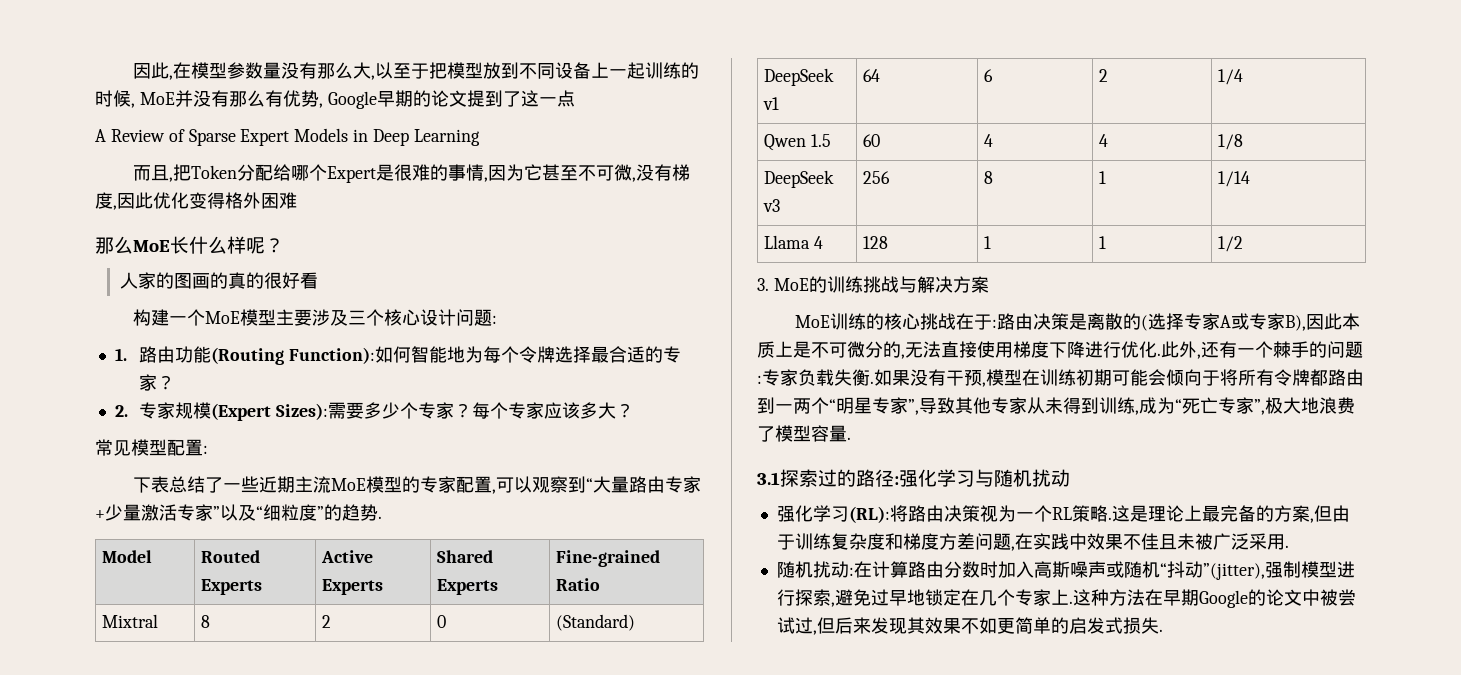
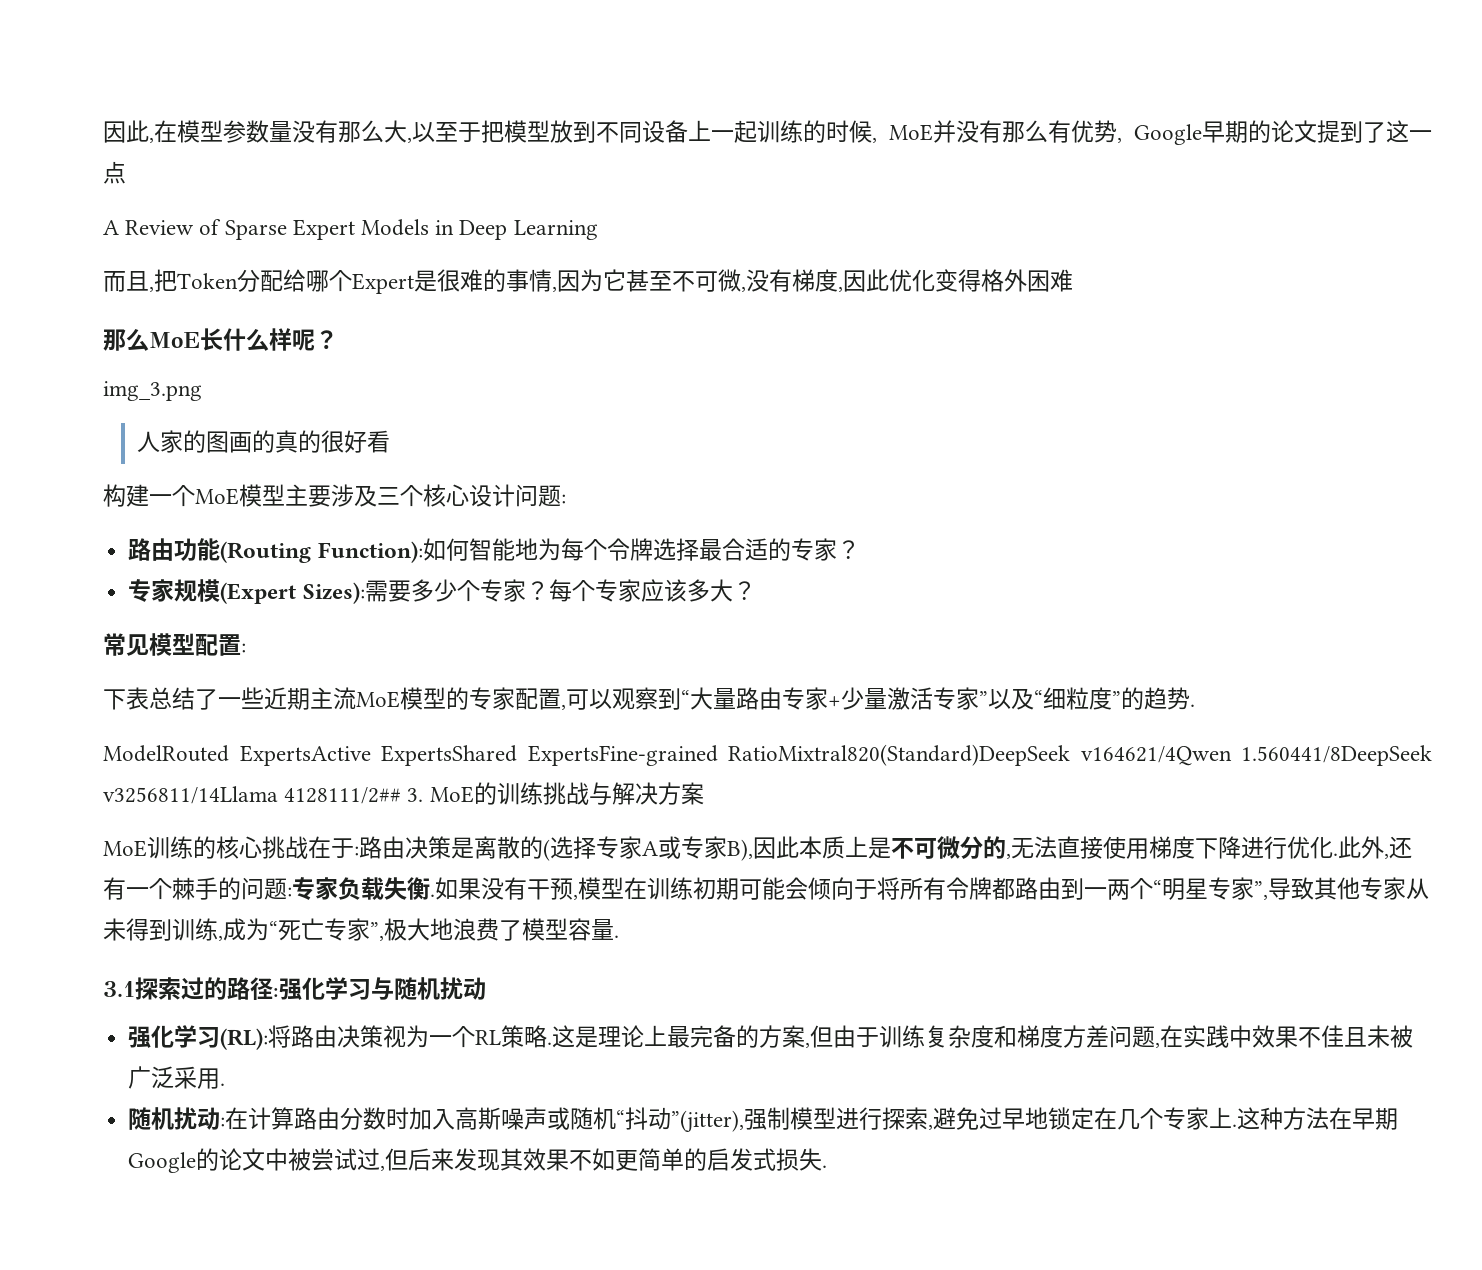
(284, 245) none -> [103,381,202,401] // img_3.png
[114,348,127,361] 1. -> (566, 499) none
[114,405,128,417] 2. -> (860, 549) none
[102,550,153,563] [201,550,261,563] [201,579,263,595] [321,550,374,563] [322,579,384,595] [437,550,494,563] [437,579,499,595] [556,550,661,567] [556,578,601,591] [102,614,159,628] [201,615,211,628] [322,615,332,628] [437,615,447,628] [556,614,636,631] [764,68,835,86] [763,97,780,110] [863,69,881,82] [984,69,994,82] [1099,69,1109,82] [1218,69,1244,85] [764,134,832,151] [863,134,881,147] [984,134,994,147] [1099,134,1109,147] [1218,134,1244,150] [764,170,835,188] [763,199,781,212] [863,171,891,184] [984,171,994,184] [1099,171,1107,184] [1218,171,1251,187] [764,235,824,249] [863,236,889,249] [984,236,992,249] [1099,236,1107,249] [1218,236,1244,252] // Model | Routed Experts | Active Experts | Shared Experts | Fine-grained Ratio // Mixtral | 8 | 2 | 0 | (Standard) // DeepSeek v1 | 64 | 6 | 2 | 1/4 // Qwen 1.5 | 60 | 4 | 4 | 1/8 // DeepSeek v3 | 256 | 8 | 1 | 1/14 // Llama 4 | 128 | 1 | 1 | 1/2 // -> [103,744,1432,766] [103,786,402,804] // ModelRouted ExpertsActive ExpertsShared ExpertsFine-grained RatioMixtral820(Standard)DeepSeek v164621/4Qwen 1.560441/8DeepSeek v3256811/14Llama 4128111/2##

